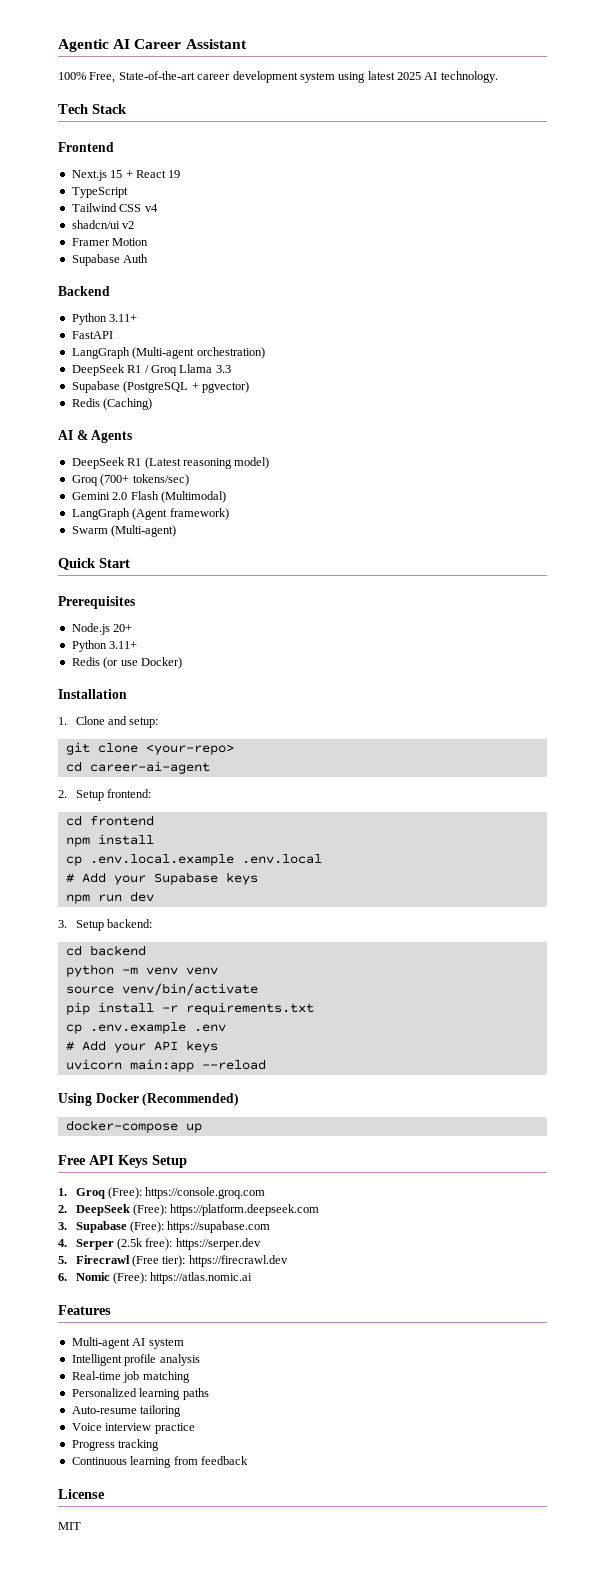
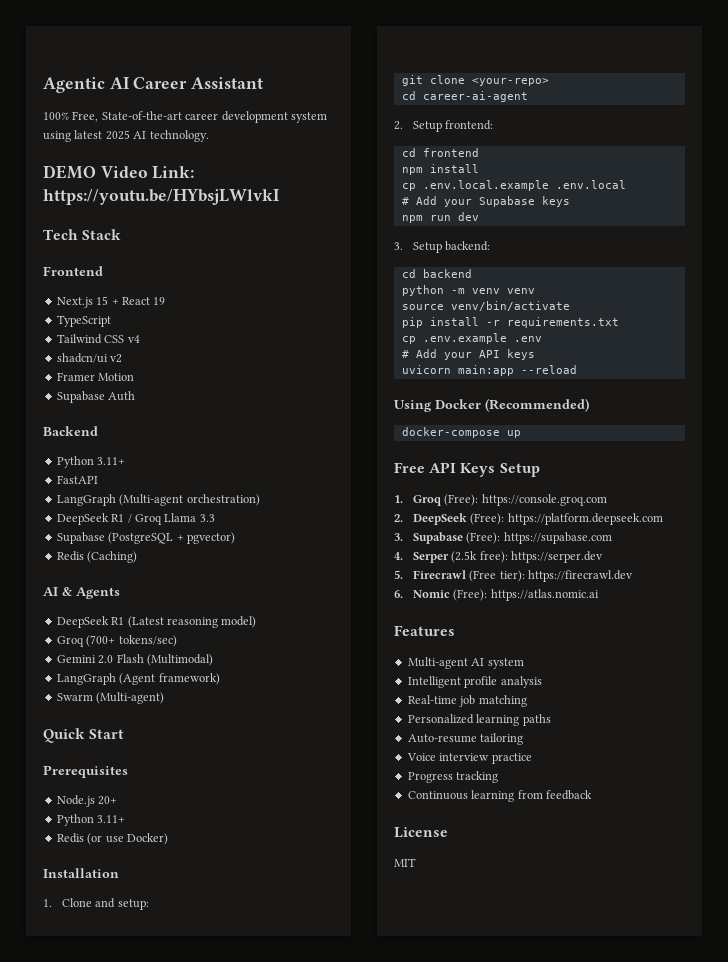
(498, 77) none -> [43,165,195,179] [43,189,280,205] // DEMO Video Link: https://youtu.be/HYbsjLWlvkI

